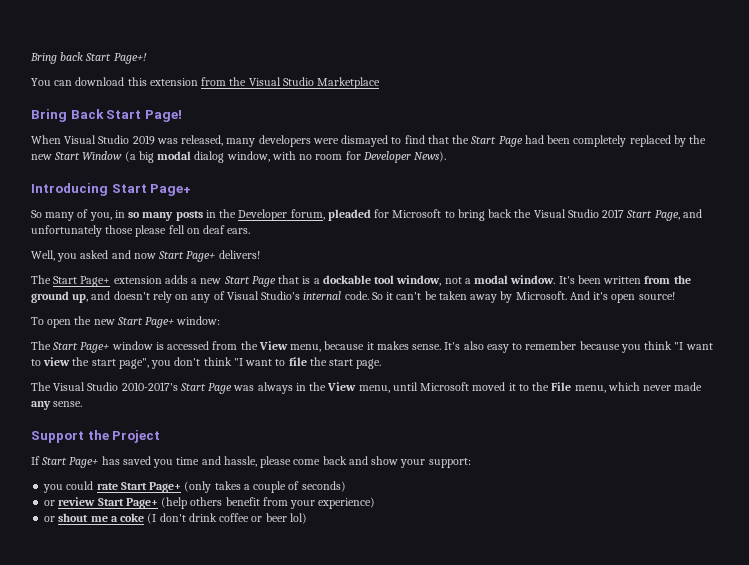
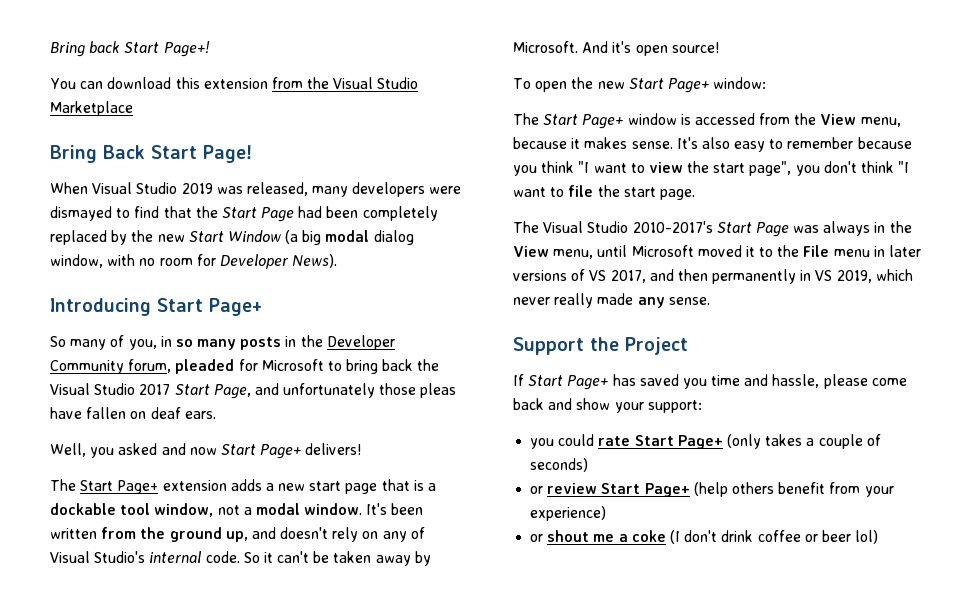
(288, 215) none -> [50,360,124,374] Community
[135,225,185,237] please fell -> [420,383,457,398] [50,407,127,419] pleas have fallen
[223,276,276,287] Start Page -> [309,481,378,494] start page
[574,385,606,393] menu, -> [833,245,922,257] [513,269,872,284] menu in later versions of VS 2017, and then permanently in VS 2019,
(672, 388) none -> [554,293,594,308] really

